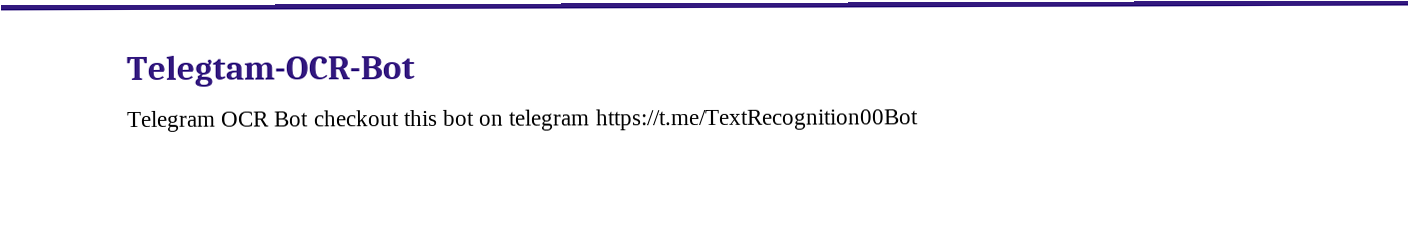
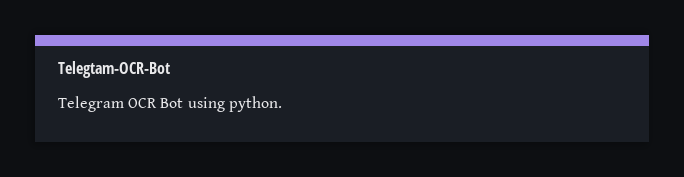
[312,108,919,131] checkout this bot on telegram https://t.me/TextRecognition00Bot -> [187,96,282,112] using python.

